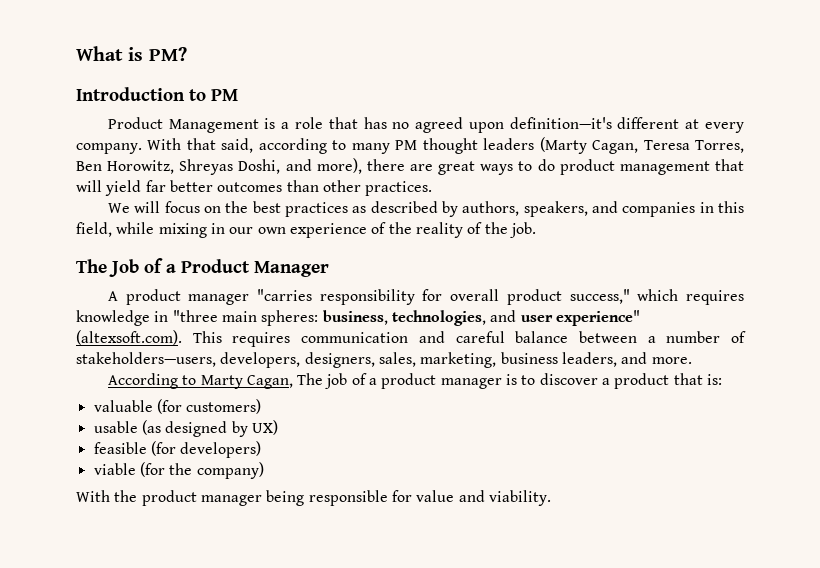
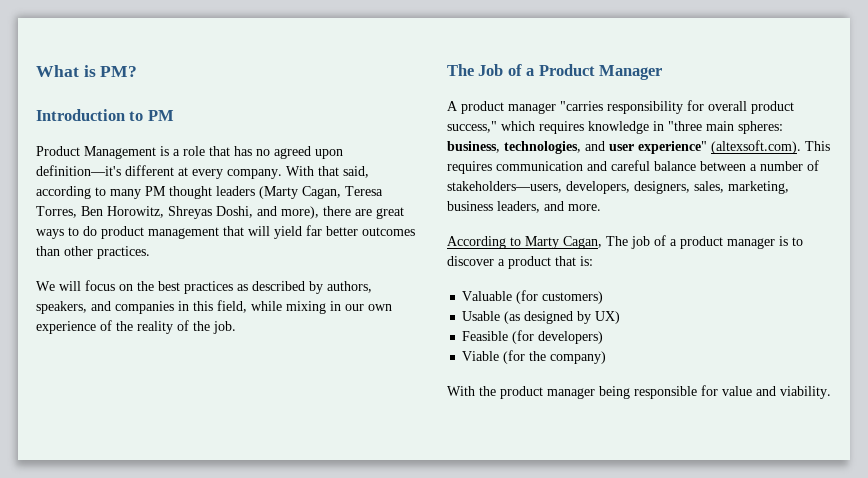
[93,400,153,412] valuable -> [462,291,513,301] Valuable
[93,421,138,433] usable -> [462,311,501,321] Usable
[93,442,147,454] feasible -> [462,331,509,341] Feasible
[93,463,136,475] viable -> [462,351,500,361] Viable

